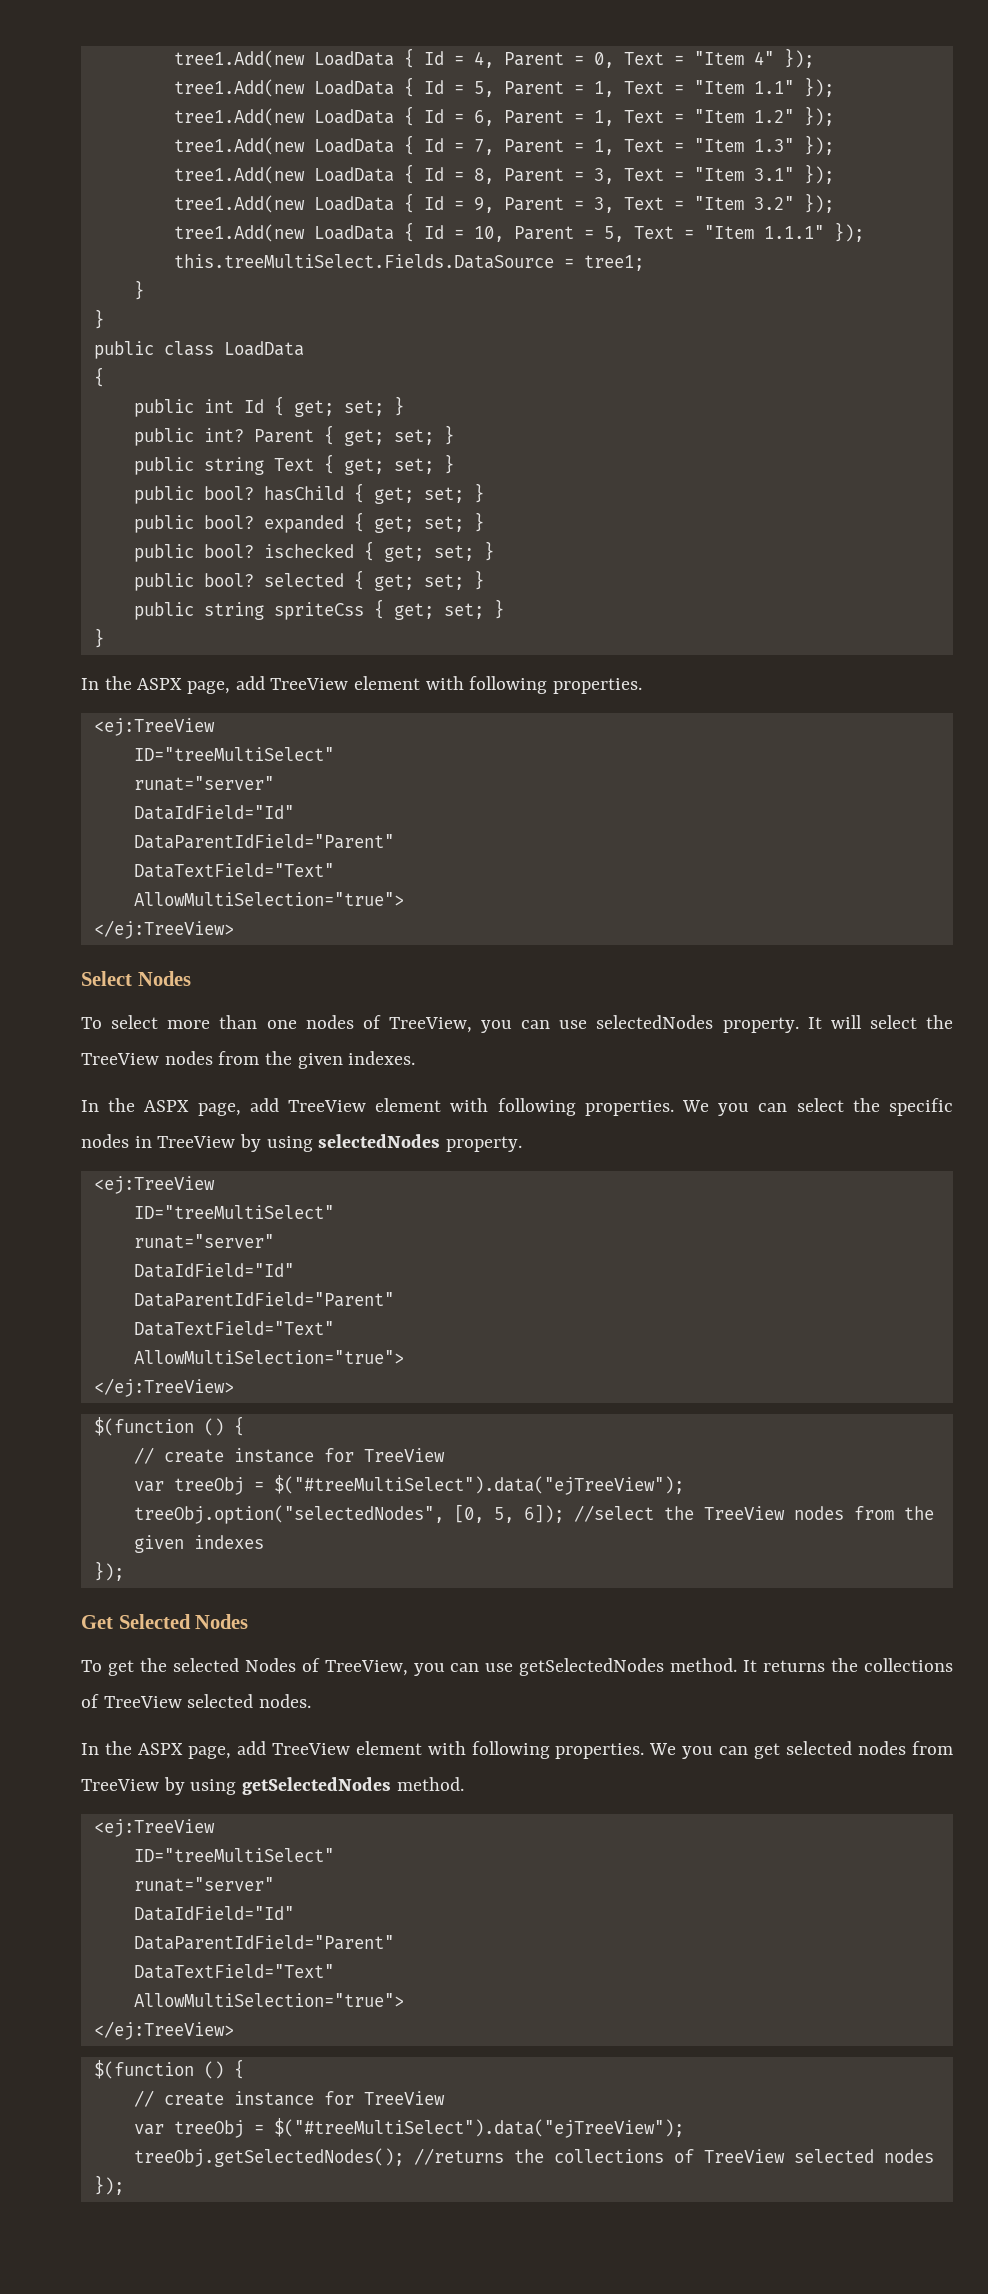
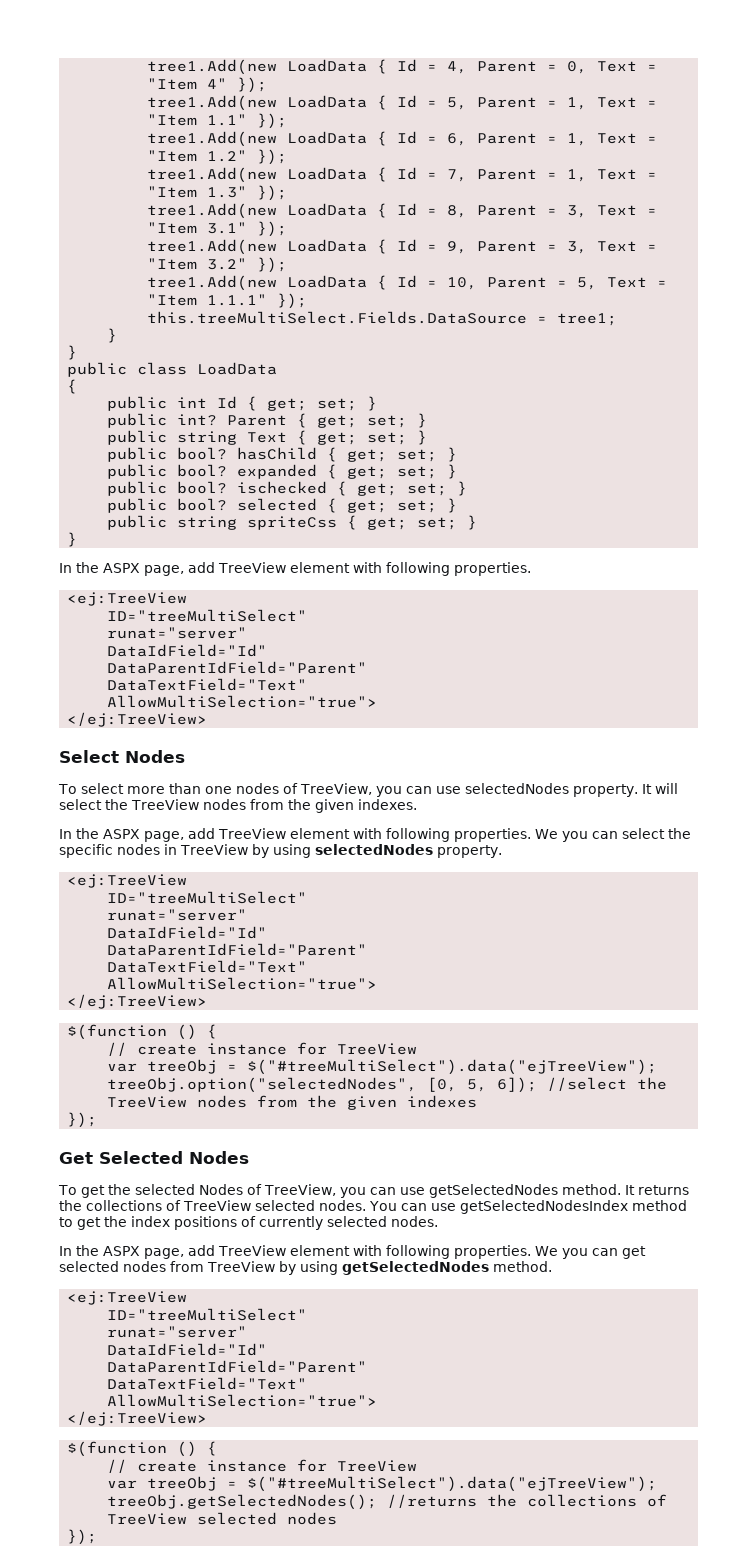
(312, 1701) none -> [368,1200,687,1214] [59,1216,438,1230] You can use getSelectedNodesIndex method to get the index positions of currently selected nodes.

